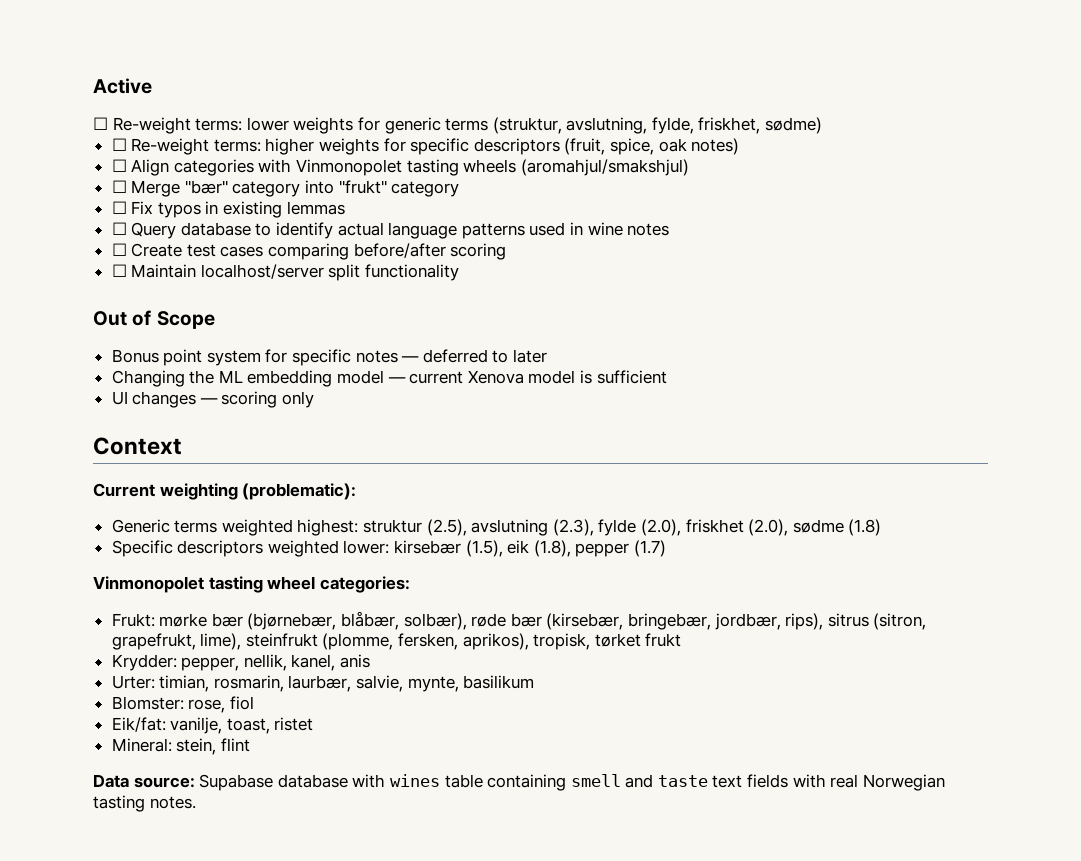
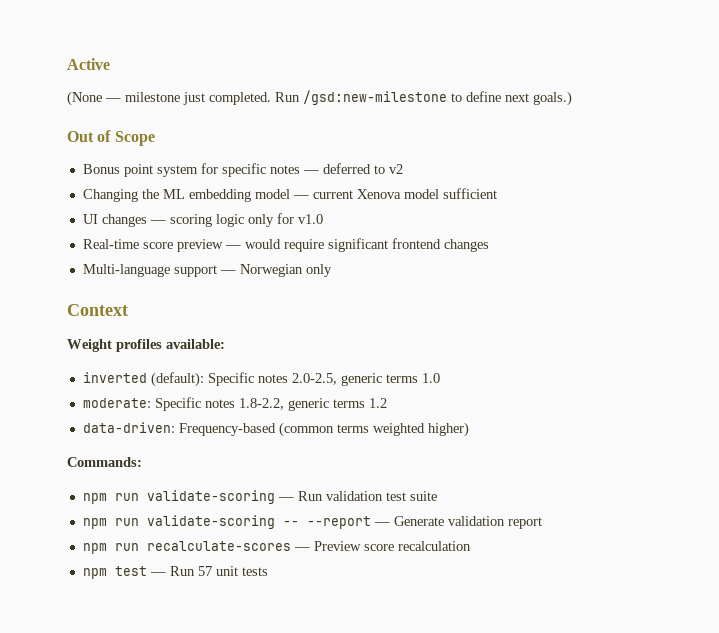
[93,117,823,134] [111,138,740,155] [111,159,689,176] [111,180,460,197] [111,201,345,218] [111,222,670,239] [111,243,507,260] [111,264,460,281] ☐ Re-weight terms: lower weights for generic terms (struktur, avslutning, fylde, friskhet, sødme) // ☐ Re-weight terms: higher weights for specific descriptors (fruit, spice, oak notes) // ☐ Align categories with Vinmonopolet tasting wheels (aromahjul/smakshjul) // ☐ Merge "bær" category into "frukt" category // ☐ Fix typos in existing lemmas // ☐ Query database to identify actual language patterns used in wine notes // ☐ Create test cases comparing before/after scoring // ☐ Maintain localhost/server split functionality -> [67,90,572,106] (None — milestone just completed. Run /gsd:new-milestone to define next goals.)
[513,349,548,363] later -> [388,164,403,174] v2
[580,370,593,384] is -> (439, 194) none
[282,391,315,408] [93,437,182,455] [93,483,357,500] [111,519,882,536] [111,540,667,557] [93,576,410,593] [111,611,927,630] [111,633,682,650] [111,654,371,671] [111,675,535,692] [111,696,254,713] [111,717,314,734] [111,738,250,755] [93,774,945,791] [93,795,196,812] only // Context // Current weighting (problematic): // Generic terms weighted highest: struktur (2.5), avslutning (2.3), fylde (2.0), friskhet (2.0), sødme (1.8) // Specific descriptors weighted lower: kirsebær (1.5), eik (1.8), pepper (1.7) // Vinmonopolet tasting wheel categories: // Frukt: mørke bær (bjørnebær, blåbær, solbær), røde bær (kirsebær, bringebær, jordbær, rips), sitrus (sitron, grapefrukt, lime), steinfrukt (plomme, fersken, aprikos), tropisk, tørket frukt // Krydder: pepper, nellik, kanel, anis // Urter: timian, rosmarin, laurbær, salvie, mynte, basilikum // Blomster: rose, fiol // Eik/fat: vanilje, toast, ristet // Mineral: stein, flint // Data source: Supabase database with wines table containing smell and taste text fields with real Norwegian tasting notes. -> [215,213,323,227] [82,238,489,252] [82,264,332,277] [67,304,128,316] [67,339,225,352] [82,372,440,387] [82,397,387,411] [82,422,469,437] [67,457,142,467] [82,490,437,504] [82,515,542,529] [82,541,471,554] [82,566,268,579] logic only for v1.0 // Real-time score preview — would require significant frontend changes // Multi-language support — Norwegian only // Context // Weight profiles available: // inverted (default): Specific notes 2.0-2.5, generic terms 1.0 // moderate: Specific notes 1.8-2.2, generic terms 1.2 // data-driven: Frequency-based (common terms weighted higher) // Commands: // npm run validate-scoring — Run validation test suite // npm run validate-scoring -- --report — Generate validation report // npm run recalculate-scores — Preview score recalculation // npm test — Run 57 unit tests

